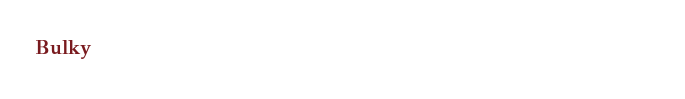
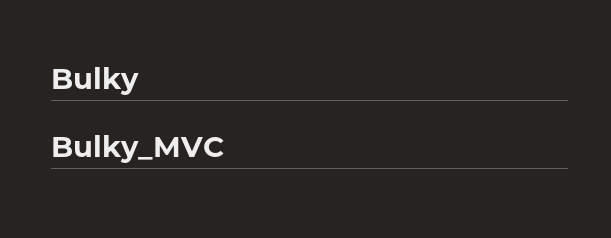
(92, 49) none -> [51,135,224,163] // Bulky_MVC

